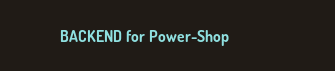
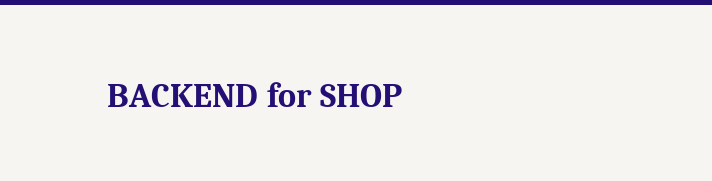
[149,30,230,46] Power-Shop -> [320,84,403,107] SHOP

